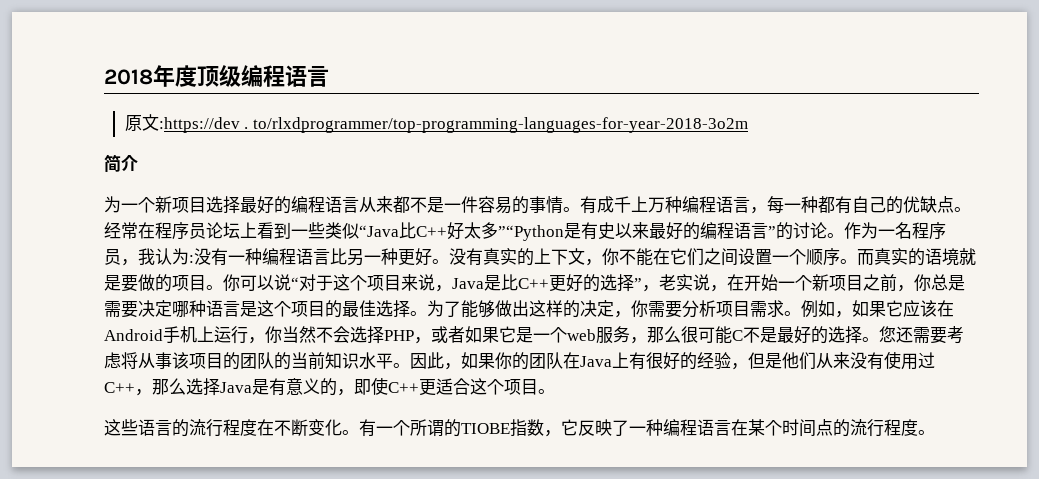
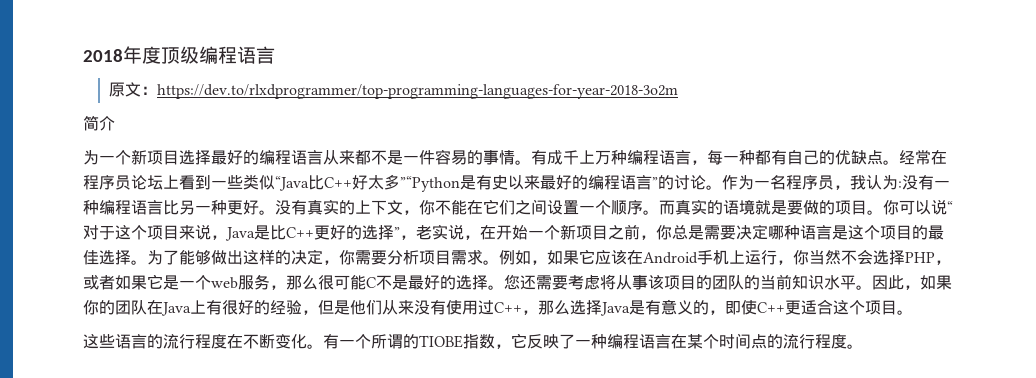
[158,117,748,133] :https://dev . to/rlxdprogrammer/top-programming-languages-for-year-2018-3o2m -> [140,84,678,99] ：https://dev.to/rlxdprogrammer/top-programming-languages-for-year-2018-3o2m

